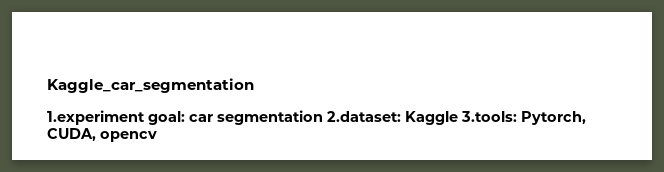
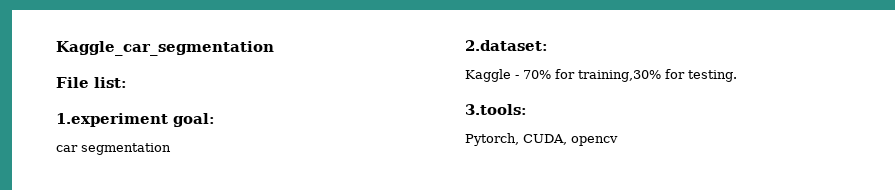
(254, 85) none -> [56,77,127,88] // File list:
(185, 118) none -> (215, 120) //
(323, 117) none -> (171, 149) //
[405,111,458,125] Kaggle -> [465,69,737,82] // Kaggle - 70% for training,30% for testing. //
(517, 116) none -> (527, 109) //

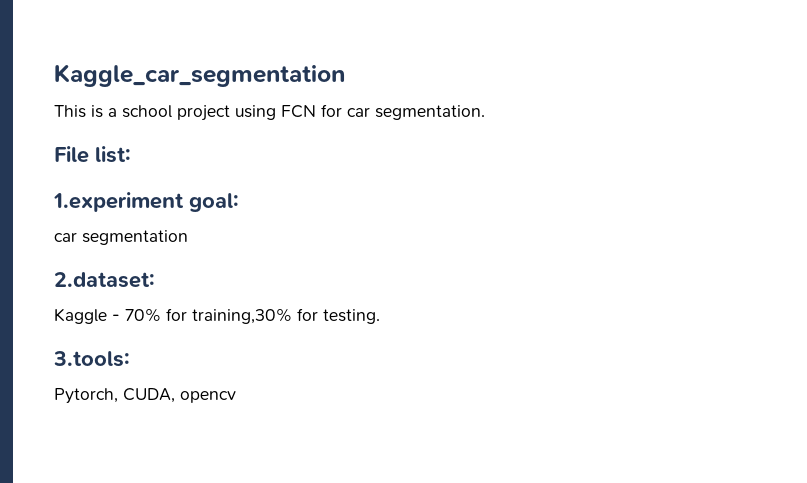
(274, 48) none -> [54,104,485,121] // This is a school project using FCN for car segmentation.

